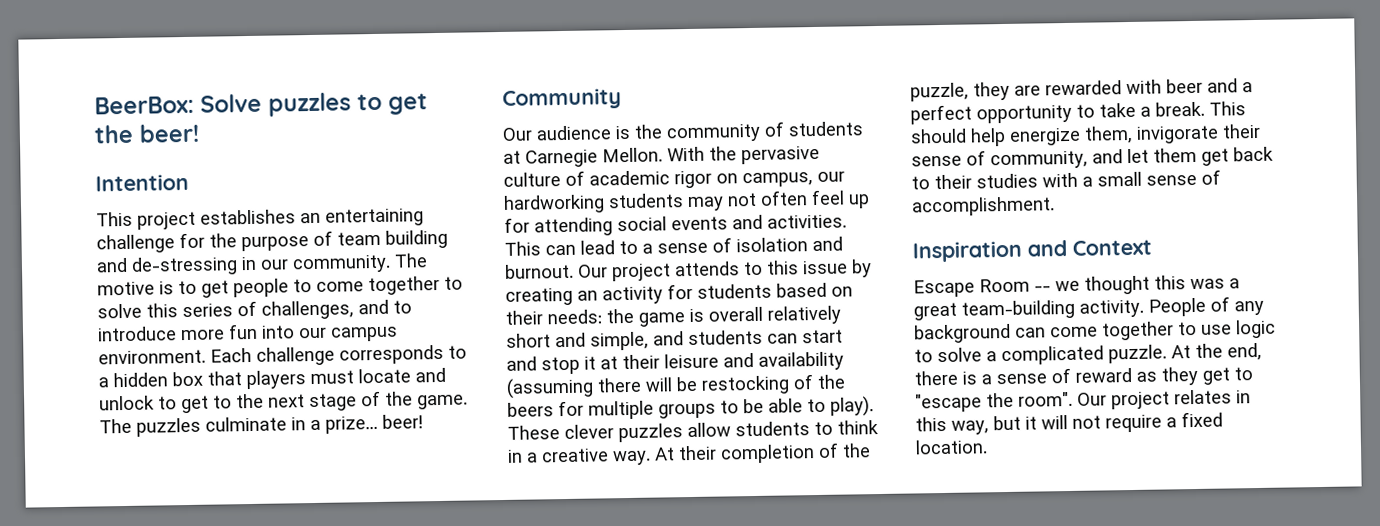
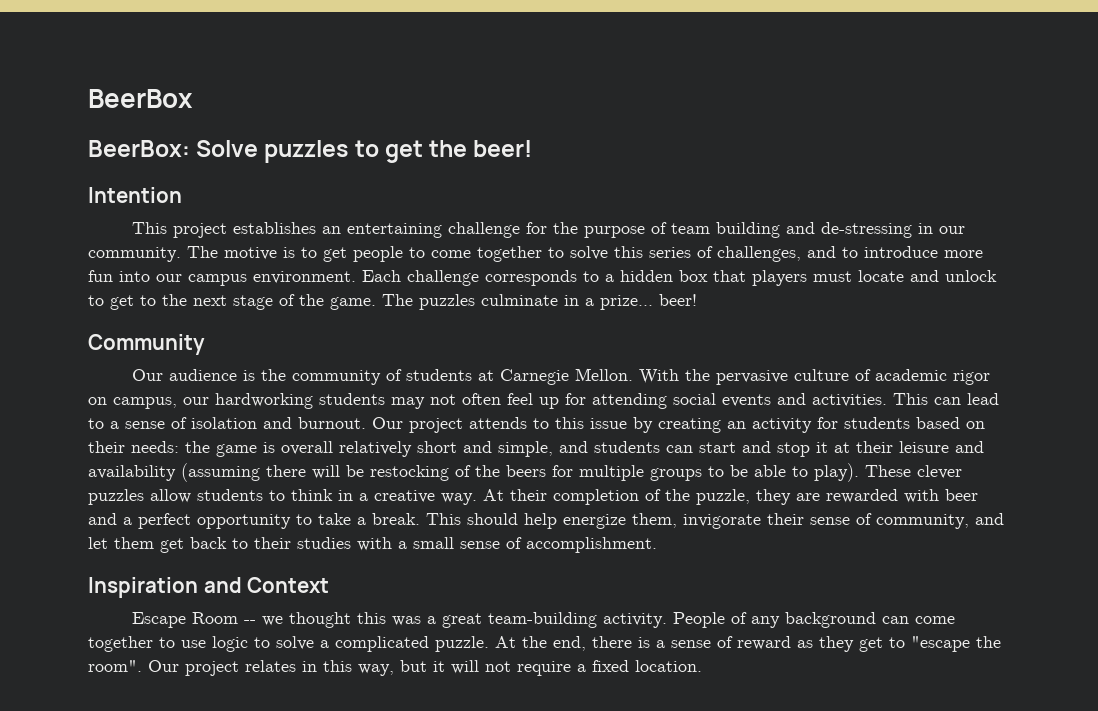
(94, 105) none -> [88,89,193,108] BeerBox //

